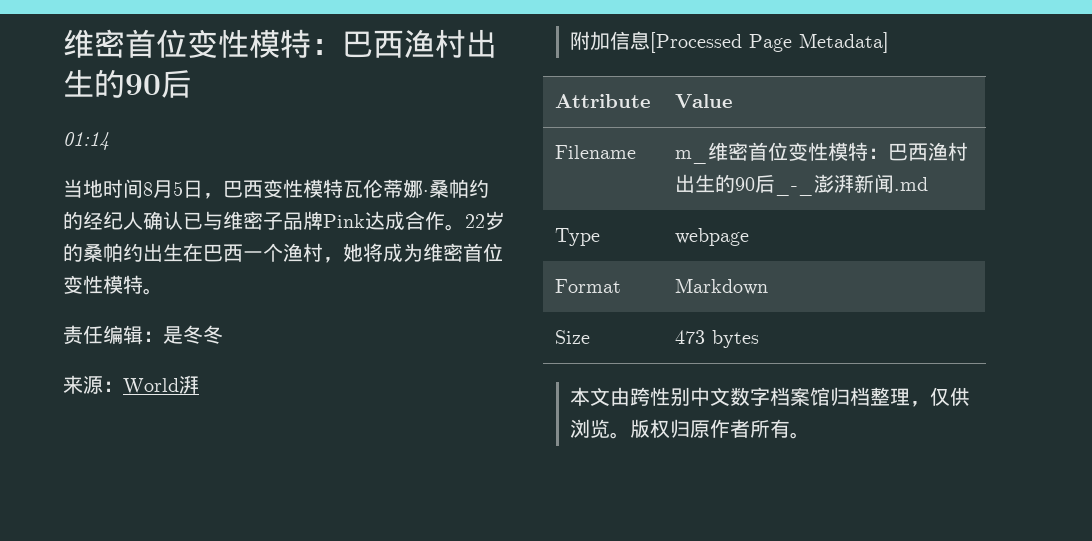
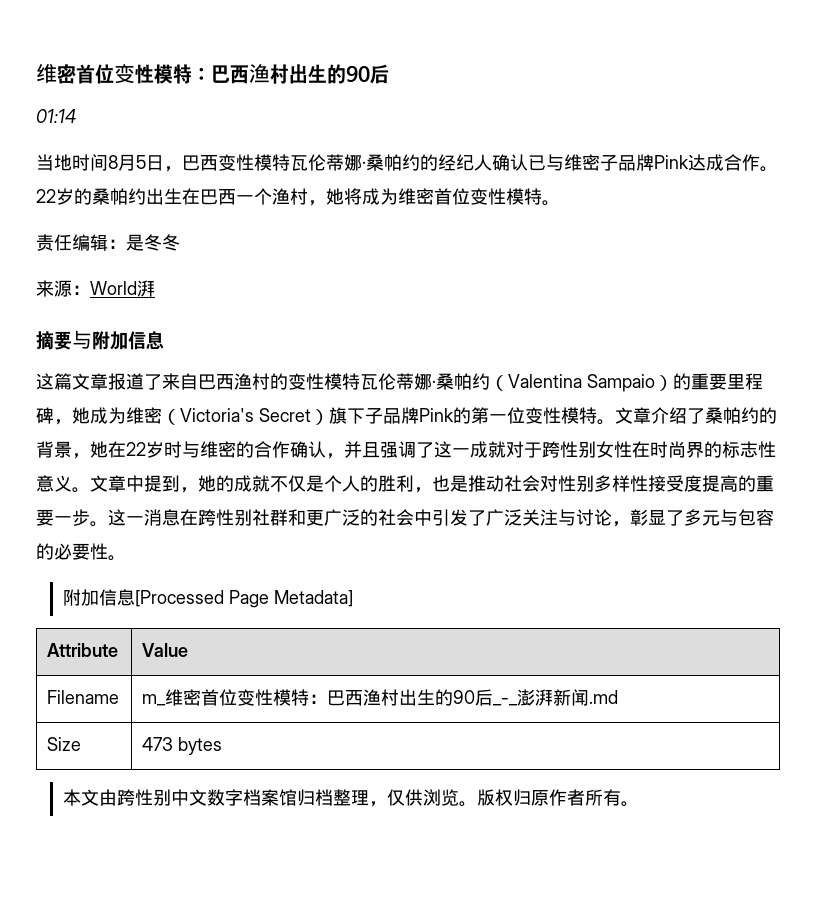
(199, 384) none -> [36,330,164,350] [36,373,763,392] [36,407,777,425] [36,441,776,459] [36,475,774,493] [36,509,774,527] [36,543,126,561] // 摘要与附加信息 // 这篇文章报道了来自巴西渔村的变性模特瓦伦蒂娜·桑帕约（Valentina Sampaio）的重要里程碑，她成为维密（Victoria's Secret）旗下子品牌Pink的第一位变性模特。文章介绍了桑帕约的背景，她在22岁时与维密的合作确认，并且强调了这一成就对于跨性别女性在时尚界的标志性意义。文章中提到，她的成就不仅是个人的胜利，也是推动社会对性别多样性接受度提高的重要一步。这一消息在跨性别社群和更广泛的社会中引发了广泛关注与讨论，彰显了多元与包容的必要性。
[554,228,600,246] [674,228,749,246] [554,279,621,293] [674,278,768,295] // Type | webpage // Format | Markdown -> (618, 697) none

